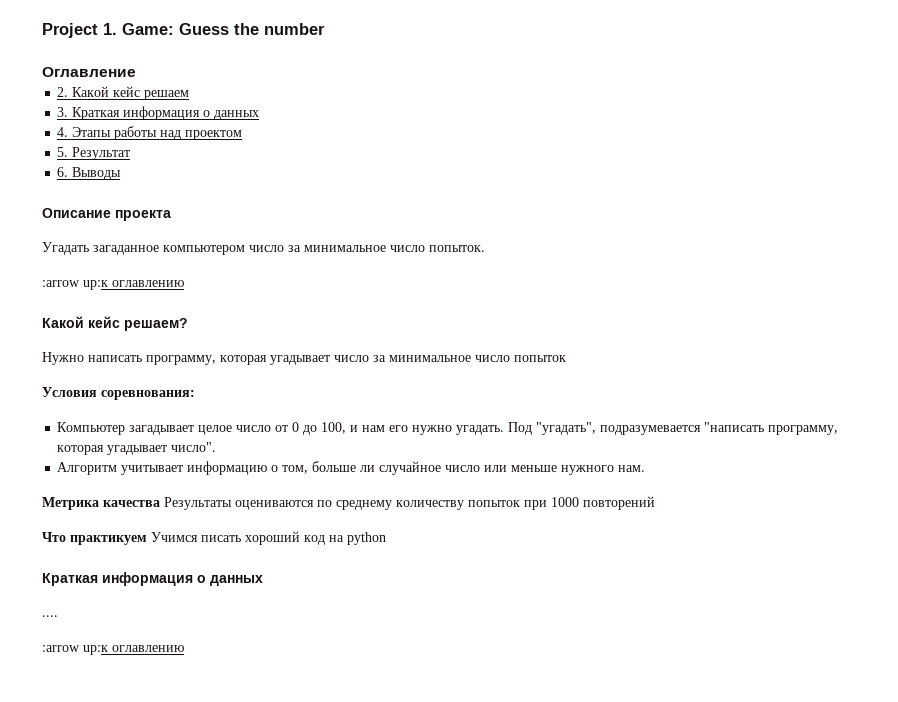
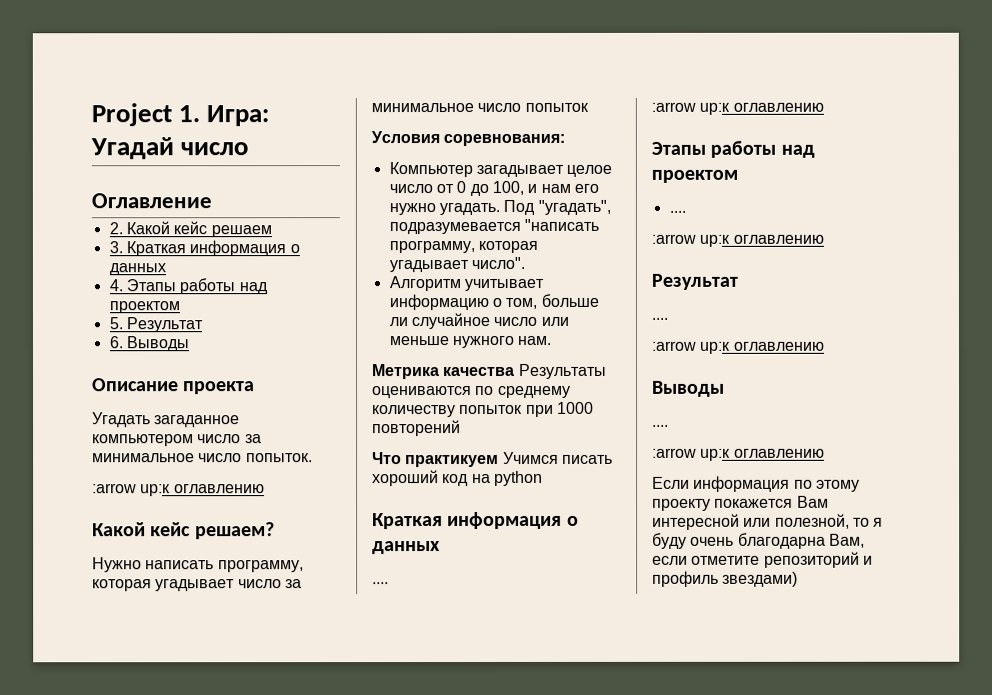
[122,23,325,35] Game: Guess the number -> [206,105,270,127] [90,137,250,160] Игра: Угадай число
(184, 648) none -> [651,140,815,158] [651,169,738,183] [668,210,686,213] [651,233,824,247] [651,273,738,290] [651,317,668,320] [651,340,825,354] [652,380,725,397] [652,424,669,427] [652,447,825,461] [652,475,860,492] [652,495,829,511] [652,513,884,530] [652,532,865,549] [652,551,873,568] [652,570,799,587] // Этапы работы над проектом // .... // :arrow up:к оглавлению // Результат // .... // :arrow up:к оглавлению // Выводы // .... // :arrow up:к оглавлению // Если информация по этому проекту покажется Вам интересной или полезной, то я буду очень благодарна Вам, если отметите репозиторий и профиль звездами)

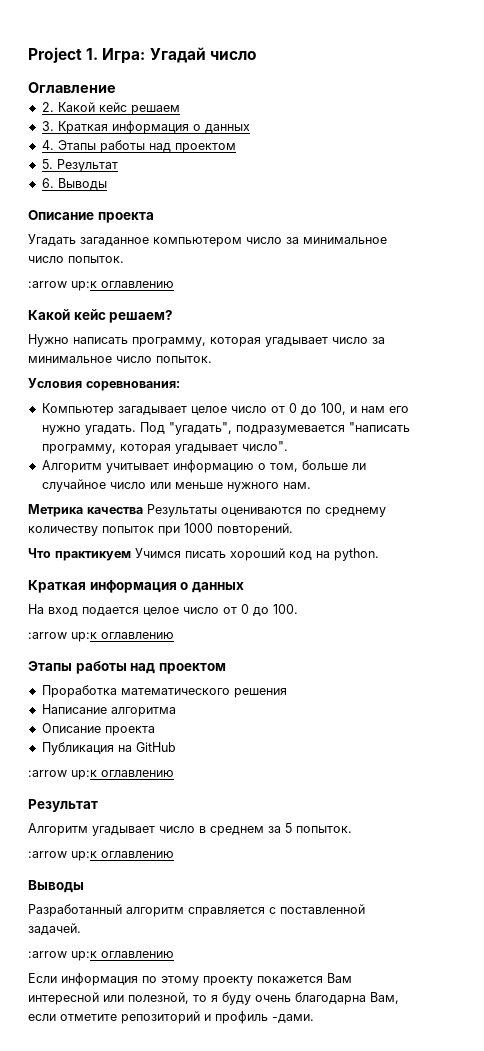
[524,102,589,112] попыток -> [156,356,212,363] попыток.
[372,420,461,437] повторений -> [217,523,293,536] повторений.
[493,470,543,487] [372,511,579,530] [372,541,441,555] [372,582,389,585] python // Краткая информация о данных // .... -> [334,548,379,561] [28,580,244,593] [28,604,298,616] python. // Краткая информация о данных // На вход подается целое число от 0 до 100.
[668,210,686,213] [651,233,824,247] [651,273,738,290] [651,317,668,320] [651,340,825,354] [652,380,725,397] [652,424,669,427] .... // :arrow up:к оглавлению // Результат // .... // :arrow up:к оглавлению // Выводы // .... -> [41,685,287,698] [41,704,176,717] [41,723,155,736] [41,742,176,755] [28,770,174,780] [28,799,98,812] [28,823,352,836] [28,851,174,861] [28,880,84,893] [28,904,365,917] [28,923,81,935] Проработка математического решения // Написание алгоритма // Описание проекта // Публикация на GitHub // :arrow up:к оглавлению // Результат // Алгоритм угадывает число в среднем за 5 попыток. // :arrow up:к оглавлению // Выводы // Разработанный алгоритм справляется с поставленной задачей.
[722,571,799,587] звездами) -> [272,1014,314,1023] -дами.

